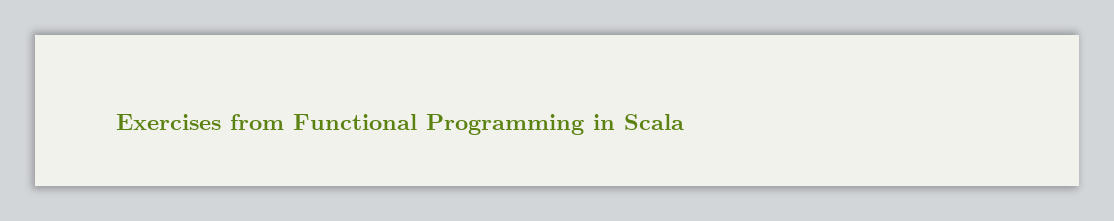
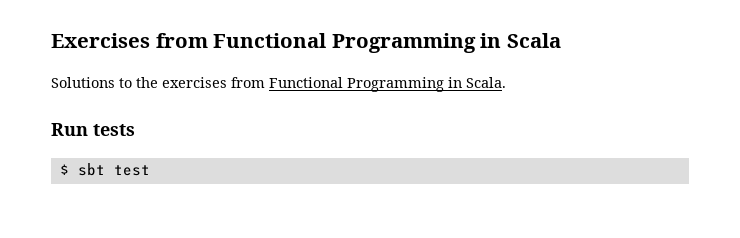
(684, 122) none -> [51,77,506,92] [51,123,135,136] [59,163,150,176] // Solutions to the exercises from Functional Programming in Scala. // Run tests // $ sbt test

